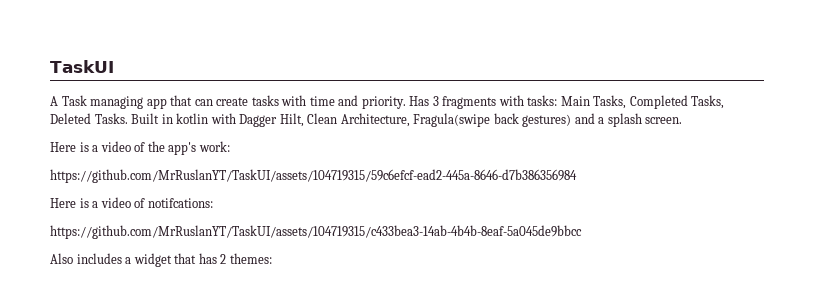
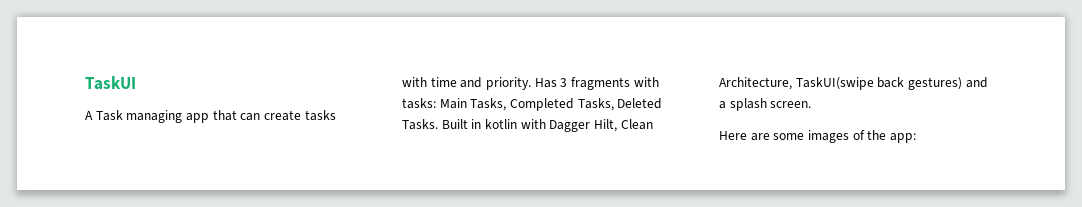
[413,113,491,127] Fragula(swipe -> [795,77,874,90] TaskUI(swipe
[79,141,230,155] [50,169,577,183] [50,197,213,208] [50,225,582,239] [50,253,272,267] is a video of the app's work: // https://github.com/MrRuslanYT/TaskUI/assets/104719315/59c6efcf-ead2-445a-8646-d7b386356984 // Here is a video of notifcations: // https://github.com/MrRuslanYT/TaskUI/assets/104719315/c433bea3-14ab-4b4b-8eaf-5a045de9bbcc // Also includes a widget that has 2 themes: -> [750,130,916,143] are some images of the app:

